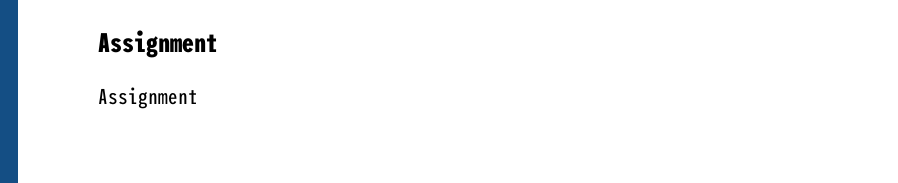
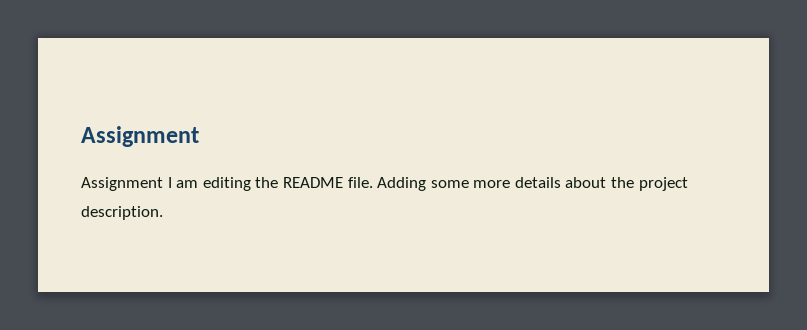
(198, 98) none -> [167,177,688,191] [81,206,163,220] I am editing the README file. Adding some more details about the project description.

